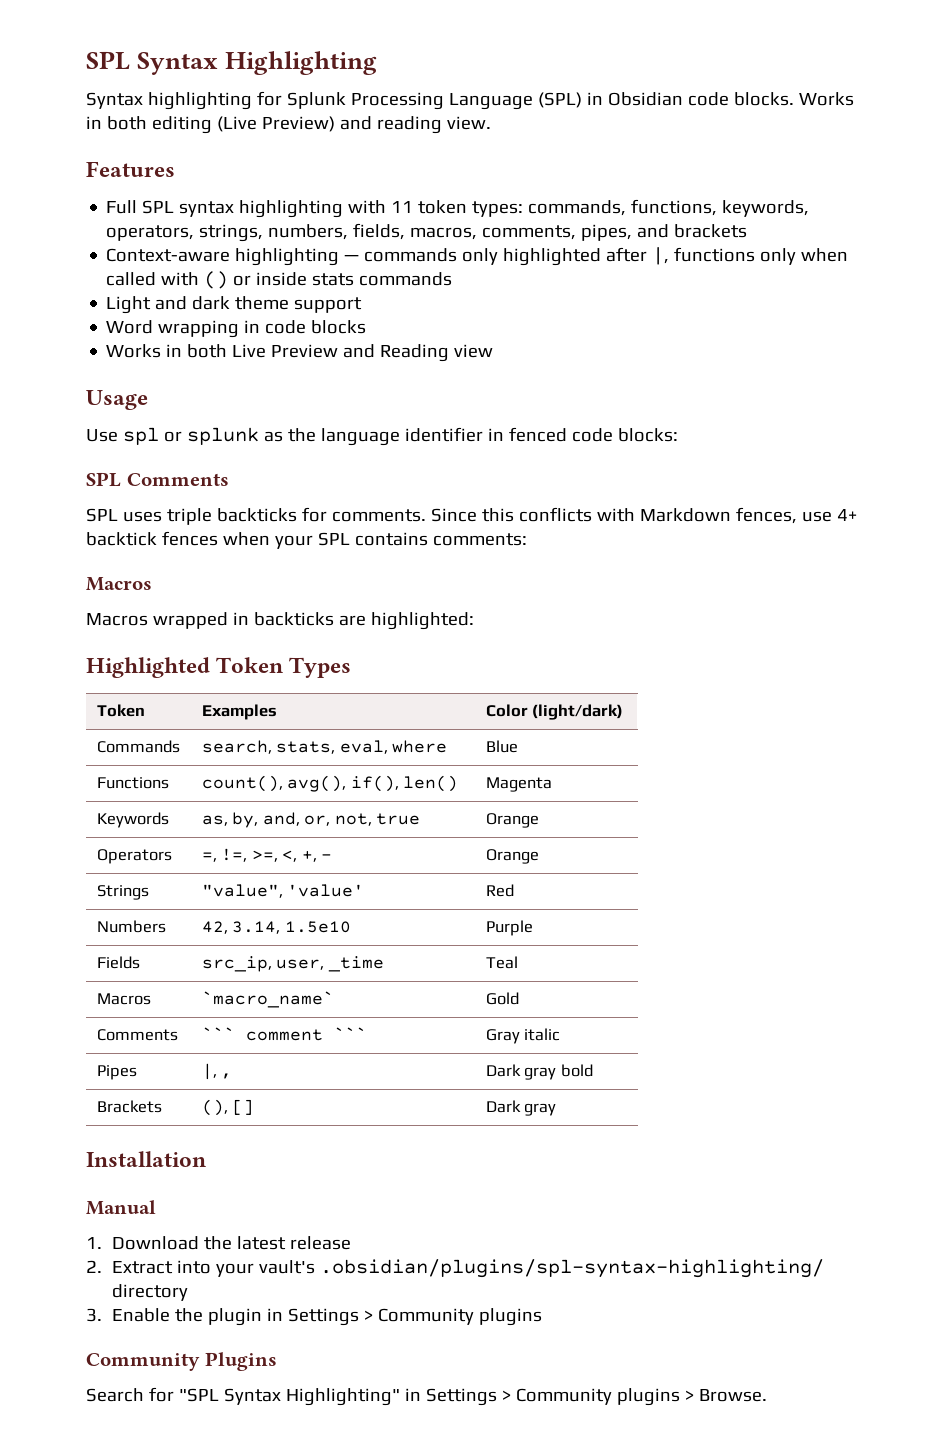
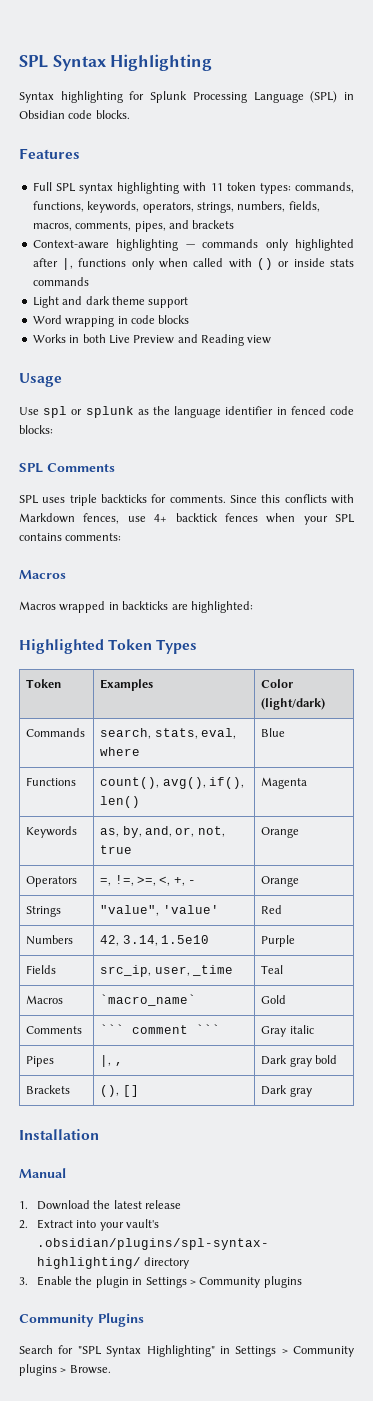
[798,92,854,106] [86,116,491,134] Works in both editing (Live Preview) and reading view. -> (130, 114) none

